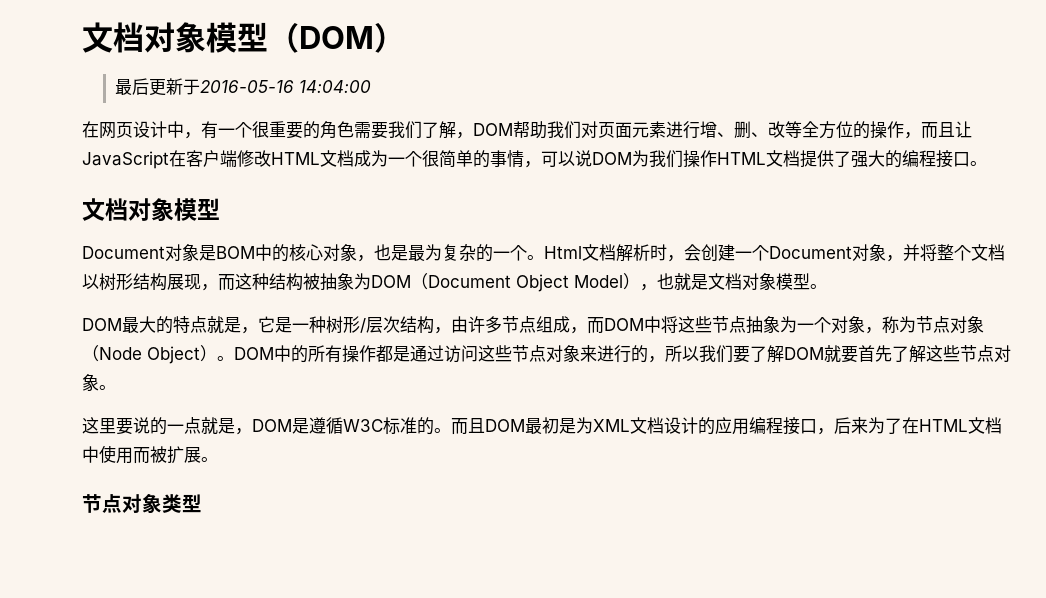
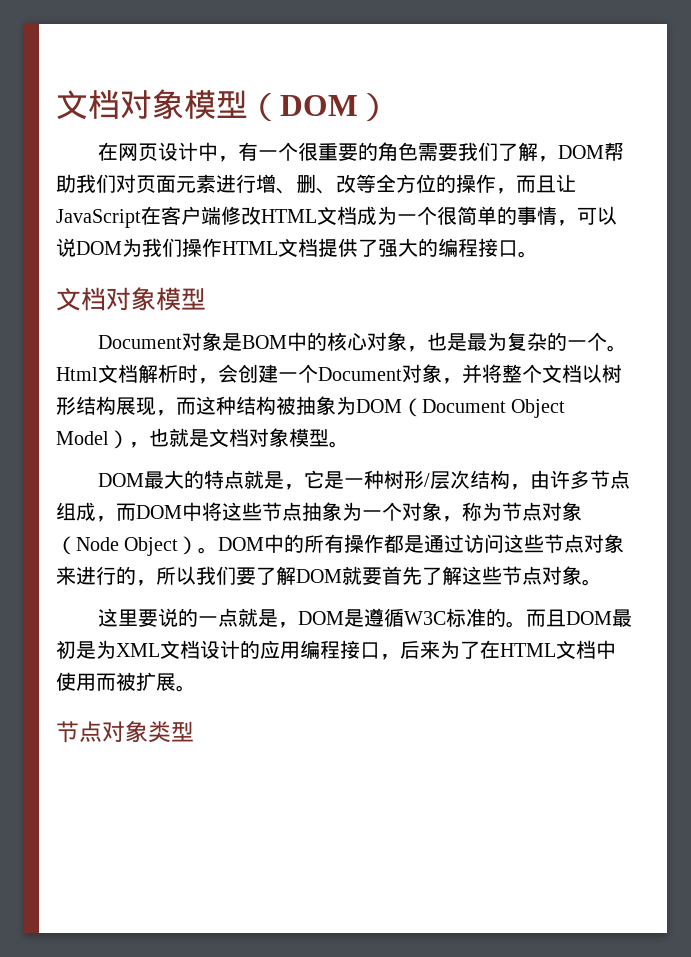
[115,78,372,96] // 最后更新于2016-05-16 14:04:00 -> (390, 107) none

